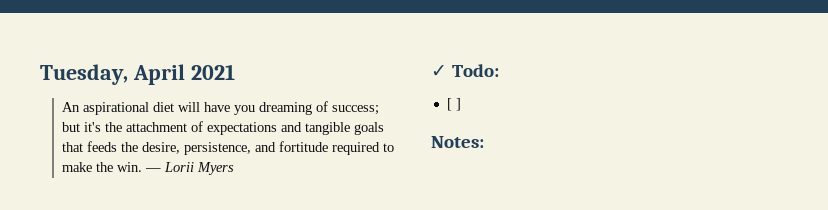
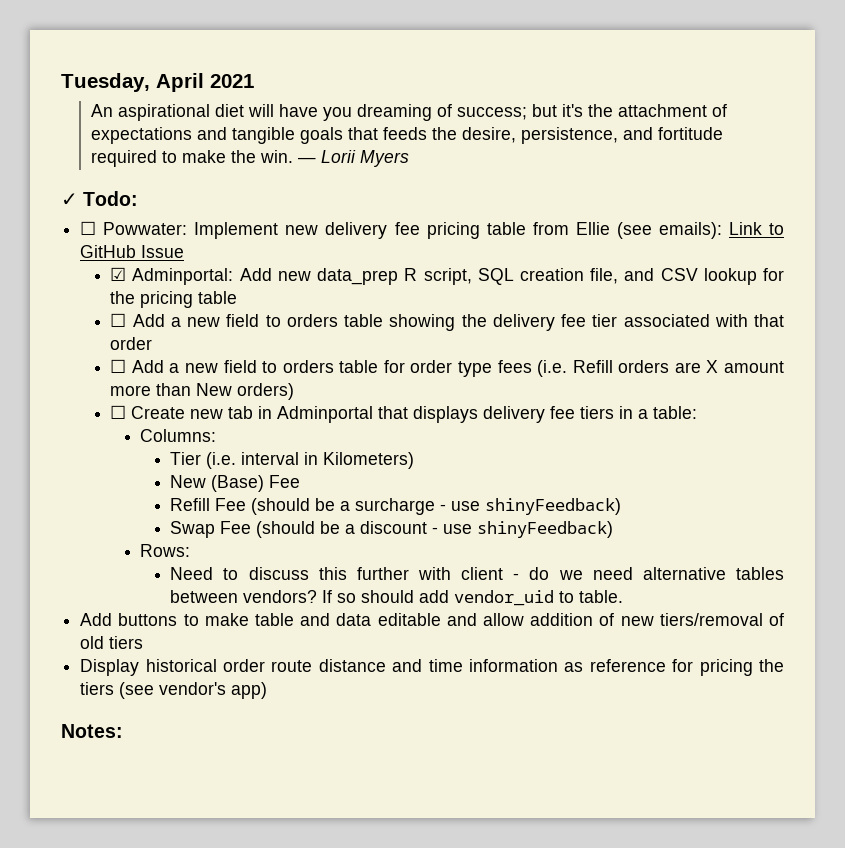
[446,98,461,111] [ ] -> [80,221,784,239] [80,245,185,258] [110,267,784,285] [110,291,238,308] [110,313,785,331] [110,337,153,350] [110,359,785,377] [110,383,295,400] [110,405,698,423] [140,429,217,442] [170,452,415,469] [170,475,301,492] [170,498,622,515] [170,521,614,538] [140,544,191,557] [170,567,784,580] [170,590,624,606] [80,613,784,626] [80,636,144,649] [80,659,784,676] [80,682,268,699] ☐ Powwater: Implement new delivery fee pricing table from Ellie (see emails): Link to GitHub Issue // ☑ Adminportal: Add new data_prep R script, SQL creation file, and CSV lookup for the pricing table // ☐ Add a new field to orders table showing the delivery fee tier associated with that order // ☐ Add a new field to orders table for order type fees (i.e. Refill orders are X amount more than New orders) // ☐ Create new tab in Adminportal that displays delivery fee tiers in a table: // Columns: // Tier (i.e. interval in Kilometers) // New (Base) Fee // Refill Fee (should be a surcharge - use shinyFeedback) // Swap Fee (should be a discount - use shinyFeedback) // Rows: // Need to discuss this further with client - do we need alternative tables between vendors? If so should add vendor_uid to table. // Add buttons to make table and data editable and allow addition of new tiers/removal of old tiers // Display historical order route distance and time information as reference for pricing the tiers (see vendor's app)

